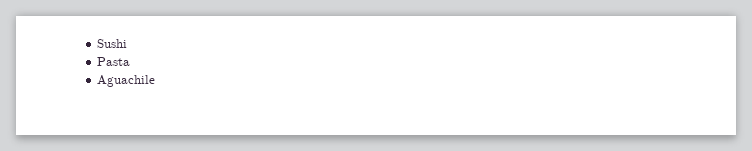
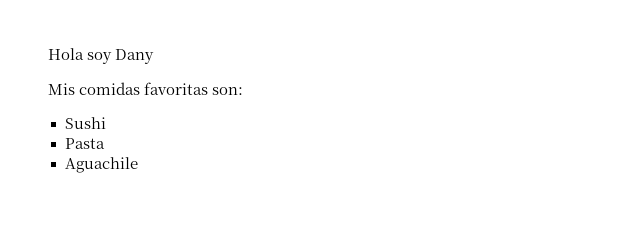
(97, 43) none -> [48,48,155,64] [48,82,244,95] Hola soy Dany // Mis comidas favoritas son: //

